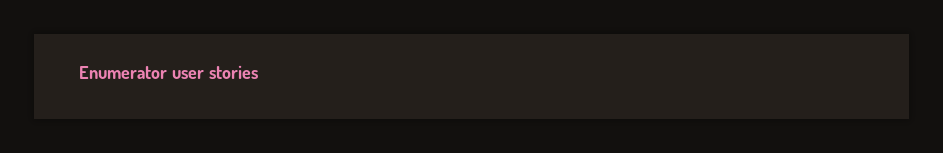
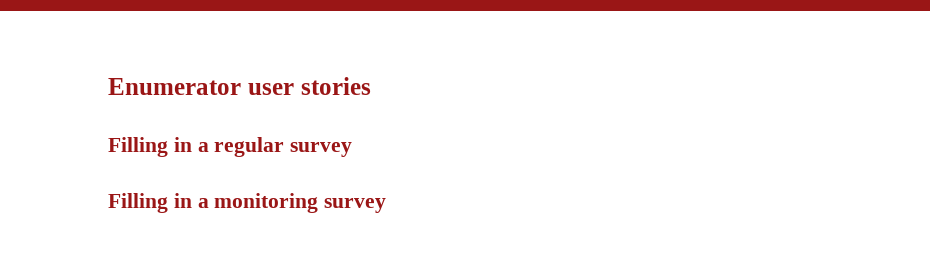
(258, 72) none -> [108,137,353,157] [108,193,387,213] // Filling in a regular survey // Filling in a monitoring survey

